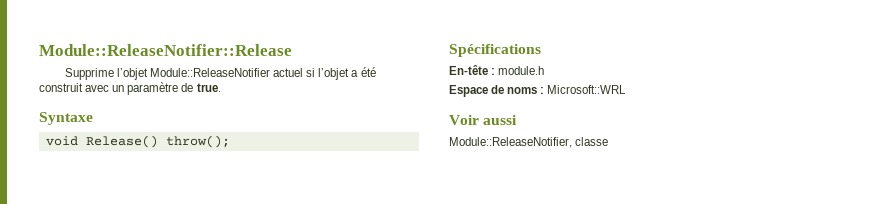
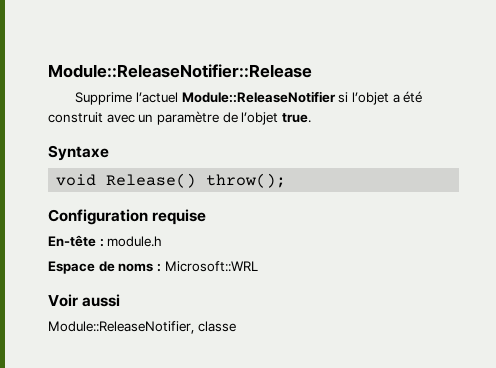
[116,68,304,80] l’objet Module::ReleaseNotifier actuel -> [135,91,336,103] l’actuel Module::ReleaseNotifier
(194, 87) none -> [241,112,279,125] l’objet
[449,44,541,57] Spécifications -> [48,209,207,225] Configuration requise

